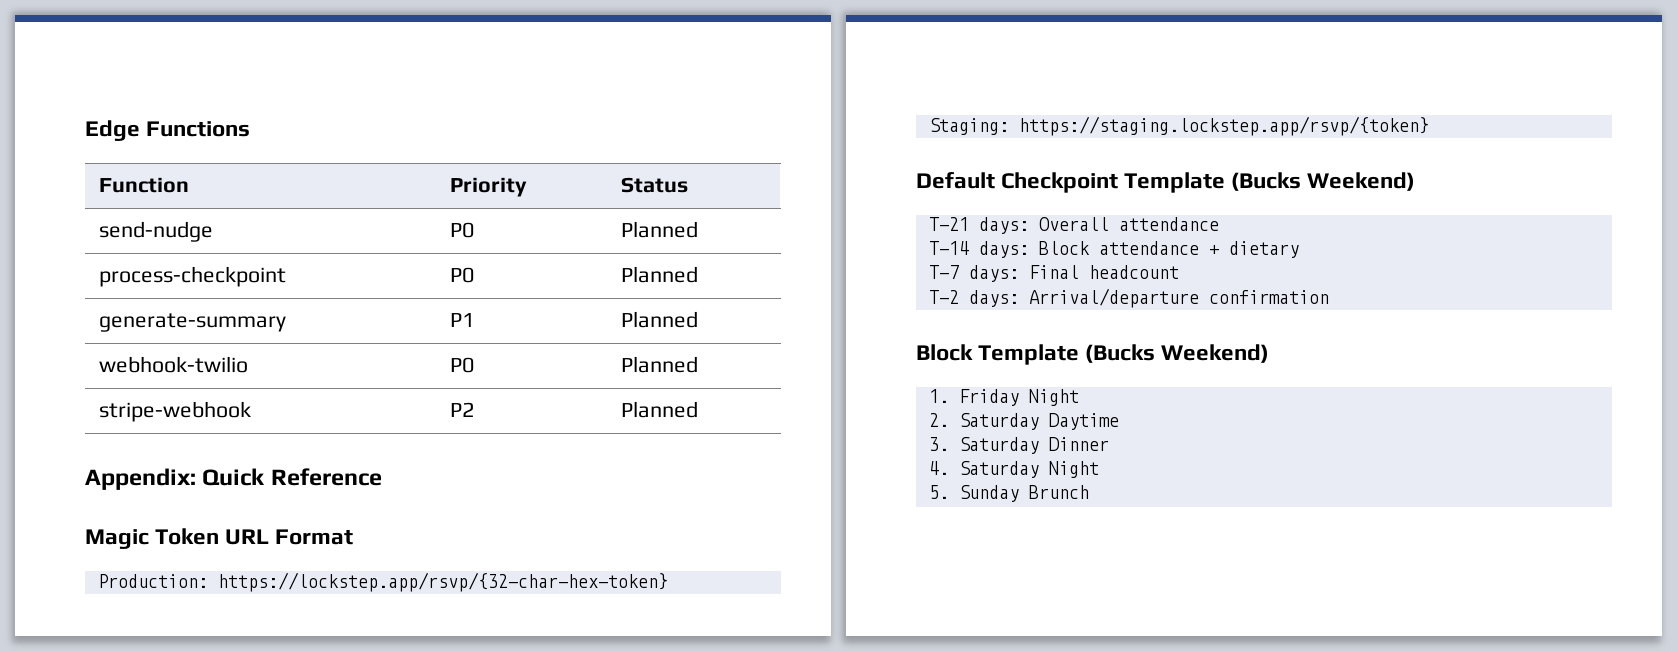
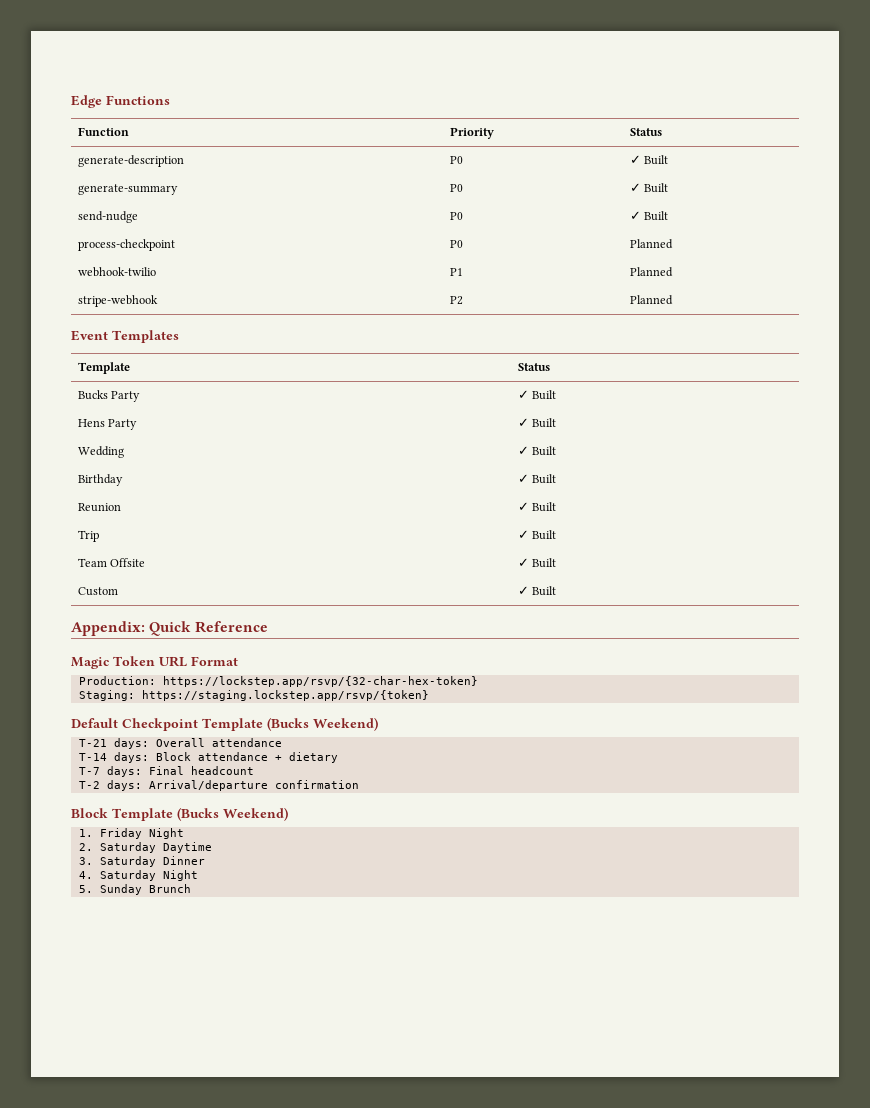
(688, 185) none -> [77,155,184,167] [449,156,463,164] [629,155,669,165] [77,184,178,195] [449,184,463,192] [629,183,669,193] // generate-description | P0 | ✓ Built // generate-summary | P0 | ✓ Built
[620,221,698,238] Planned -> [629,211,669,221] ✓ Built
[98,313,286,332] generate-summary -> [77,267,156,277] webhook-twilio
[98,356,248,373] [449,357,474,373] [620,356,698,373] // webhook-twilio | P0 | Planned -> (673, 272) none
(698, 409) none -> [71,330,179,343] [77,362,130,374] [517,363,550,371] [77,390,141,402] [517,390,557,400] [77,419,138,430] [517,418,557,428] [77,446,124,458] [517,446,557,456] [77,474,123,486] [517,474,557,484] [77,503,121,512] [517,502,557,512] [77,530,99,542] [517,530,557,540] [77,558,146,567] [517,558,557,568] [77,587,118,596] [517,586,557,596] // Event Templates // Template | Status // Bucks Party | ✓ Built // Hens Party | ✓ Built // Wedding | ✓ Built // Birthday | ✓ Built // Reunion | ✓ Built // Trip | ✓ Built // Team Offsite | ✓ Built // Custom | ✓ Built

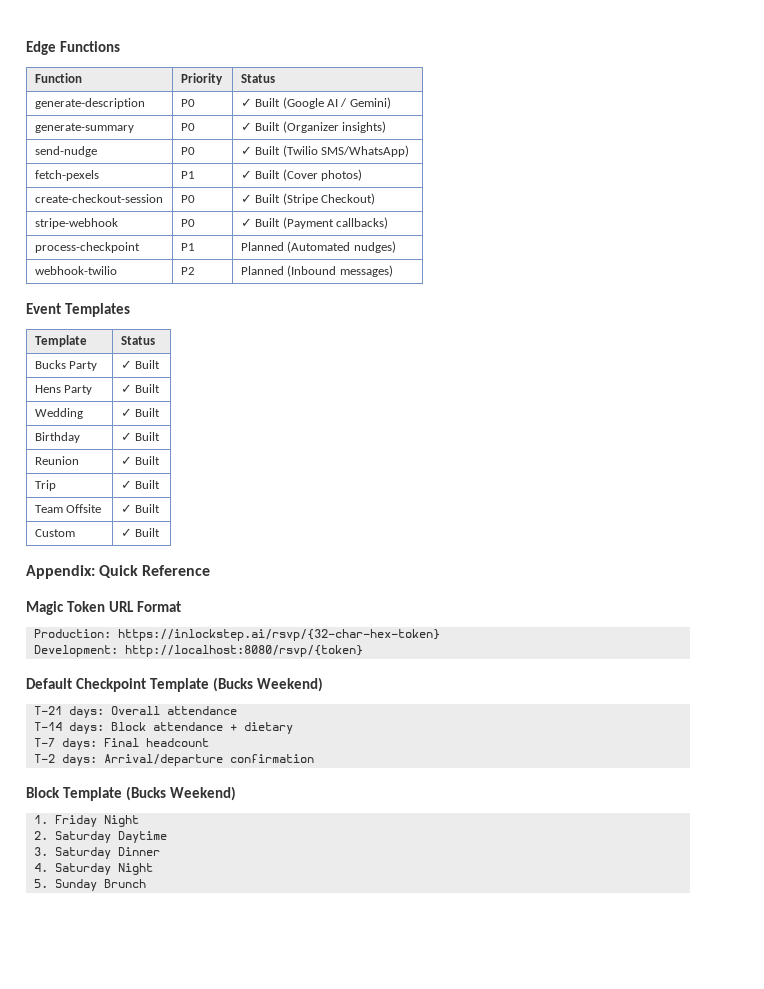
(669, 160) none -> [282,97,391,109] (Google AI / Gemini)
(669, 188) none -> [282,121,386,133] (Organizer insights)
[77,239,175,251] [449,240,463,248] [629,239,673,249] [77,267,156,277] // process-checkpoint | P0 | Planned // webhook-twilio -> [282,145,409,157] [34,170,99,181] [180,171,195,179] [240,169,362,181] [34,194,163,203] [180,195,195,203] [240,193,375,205] [34,218,118,229] [180,219,195,227] [240,217,388,229] [34,242,140,253] (Twilio SMS/WhatsApp) // fetch-pexels | P1 | ✓ Built (Cover photos) // create-checkout-session | P0 | ✓ Built (Stripe Checkout) // stripe-webhook | P0 | ✓ Built (Payment callbacks) // process-checkpoint
[77,295,158,307] // stripe-webhook -> [287,241,396,253] [34,266,117,275] (Automated nudges) // webhook-twilio
(673, 300) none -> [287,265,393,277] (Inbound messages)
[162,676,478,687] [78,690,429,701] https://lockstep.app/rsvp/{32-char-hex-token} // Staging: https://staging.lockstep.app/rsvp/{token} -> [118,629,441,641] [34,645,364,657] https://inlockstep.ai/rsvp/{32-char-hex-token} // Development: http://localhost:8080/rsvp/{token}

